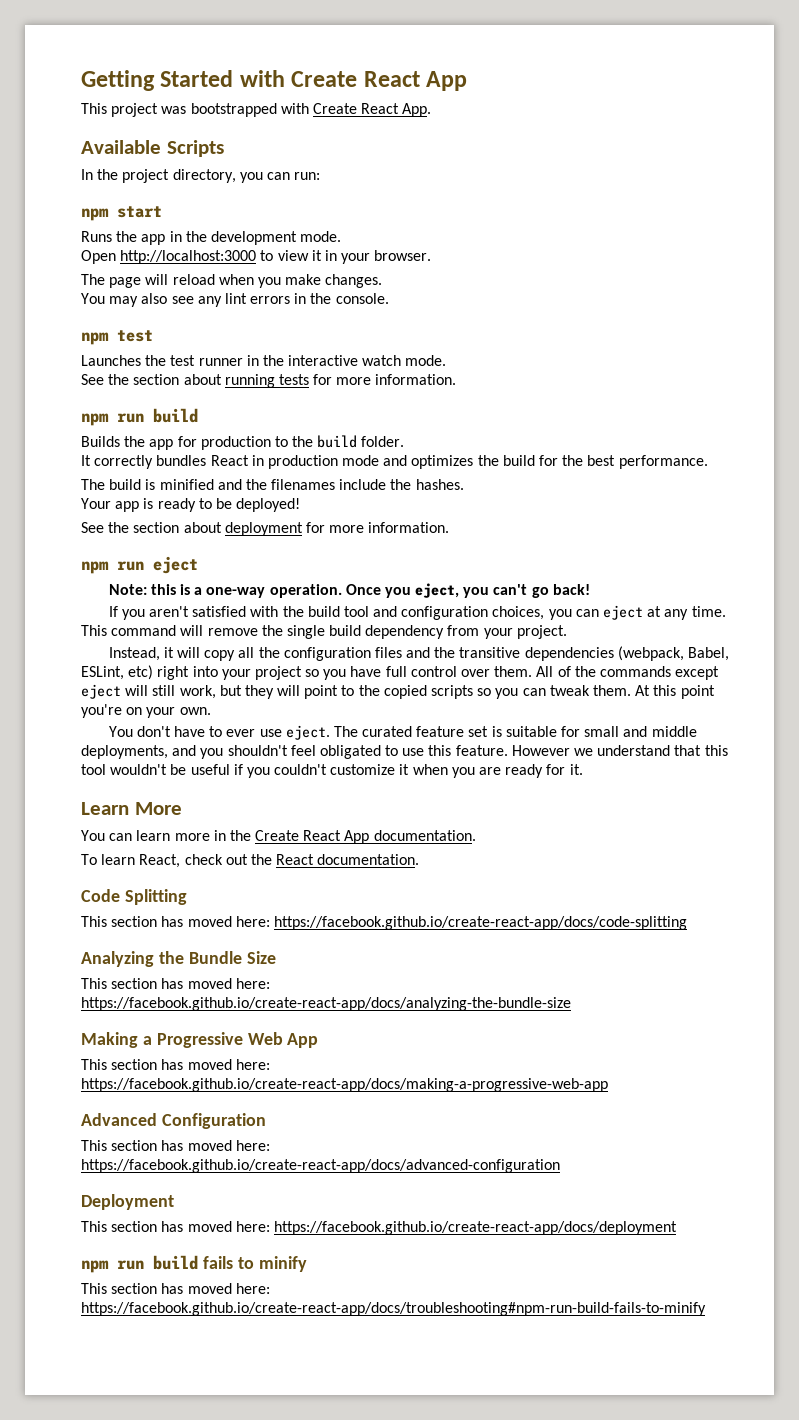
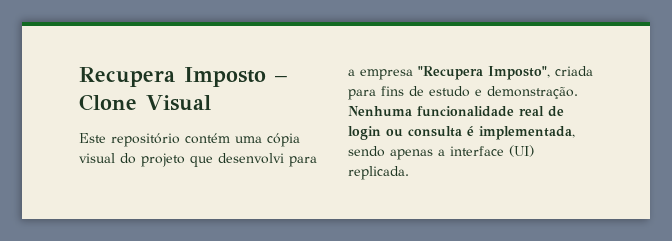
[81,70,468,91] [81,103,432,117] [81,140,224,157] [81,169,321,183] [81,206,162,221] [81,231,342,245] [81,250,432,264] [81,274,383,288] [81,293,389,307] [81,330,153,345] [81,355,447,366] [81,374,457,388] [81,408,198,426] [81,435,405,450] [81,455,708,469] [81,479,464,490] [81,498,301,512] [81,522,450,536] [81,556,198,574] [108,583,590,598] [108,605,726,620] [81,625,567,639] [108,646,730,661] [81,665,720,680] [81,684,715,699] [81,704,211,718] [108,725,697,740] [81,745,728,759] [81,764,583,778] [81,802,182,815] [81,830,476,844] [81,854,420,868] [81,889,187,905] [81,916,687,930] [81,951,276,967] [81,978,270,989] [81,997,571,1011] [81,1032,319,1048] [81,1059,270,1070] [81,1078,608,1092] [81,1113,266,1129] [81,1140,270,1151] [81,1159,560,1173] [81,1194,174,1210] [81,1221,677,1235] [81,1255,307,1273] [81,1283,270,1294] [81,1302,706,1316] Getting Started with Create React App // This project was bootstrapped with Create React App. // Available Scripts // In the project directory, you can run: // npm start // Runs the app in the development mode. // Open http://localhost:3000 to view it in your browser. // The page will reload when you make changes. // You may also see any lint errors in the console. // npm test // Launches the test runner in the interactive watch mode. // See the section about running tests for more information. // npm run build // Builds the app for production to the build folder. // It correctly bundles React in production mode and optimizes the build for the best performance. // The build is minified and the filenames include the hashes. // Your app is ready to be deployed! // See the section about deployment for more information. // npm run eject // Note: this is a one-way operation. Once you eject, you can't go back! // If you aren't satisfied with the build tool and configuration choices, you can eject at any time. This command will remove the single build dependency from your project. // Instead, it will copy all the configuration files and the transitive dependencies (webpack, Babel, ESLint, etc) right into your project so you have full control over them. All of the commands except eject will still work, but they will point to the copied scripts so you can tweak them. At this point you're on your own. // You don't have to ever use eject. The curated feature set is suitable for small and middle deployments, and you shouldn't feel obligated to use this feature. However we understand that this tool wouldn't be useful if you couldn't customize it when you are ready for it. // Learn More // You can learn more in the Create React App documentation. // To learn React, check out the React documentation. // Code Splitting // This section has moved here: https://facebook.github.io/create-react-app/docs/code-splitting // Analyzing the Bundle Size // This section has moved here: https://facebook.github.io/create-react-app/docs/analyzing-the-bundle-size // Making a Progressive Web App // This section has moved here: https://facebook.github.io/create-react-app/docs/making-a-progressive-web-app // Advanced Configuration // This section has moved here: https://facebook.github.io/create-react-app/docs/advanced-configuration // Deployment // This section has moved here: https://facebook.github.io/create-react-app/docs/deployment // npm run build fails to minify // This section has moved here: https://facebook.github.io/create-react-app/docs/troubleshooting#npm-run-build-fails-to-minify -> [79,67,287,87] [79,94,211,111] [79,133,300,147] [79,153,317,167] [348,66,593,80] [348,86,578,100] [348,106,564,117] [348,126,575,140] [348,145,534,160] [348,166,409,180] Recupera Imposto – Clone Visual // Este repositório contém uma cópia visual do projeto que desenvolvi para a empresa "Recupera Imposto", criada para fins de estudo e demonstração. Nenhuma funcionalidade real de login ou consulta é implementada, sendo apenas a interface (UI) replicada.

